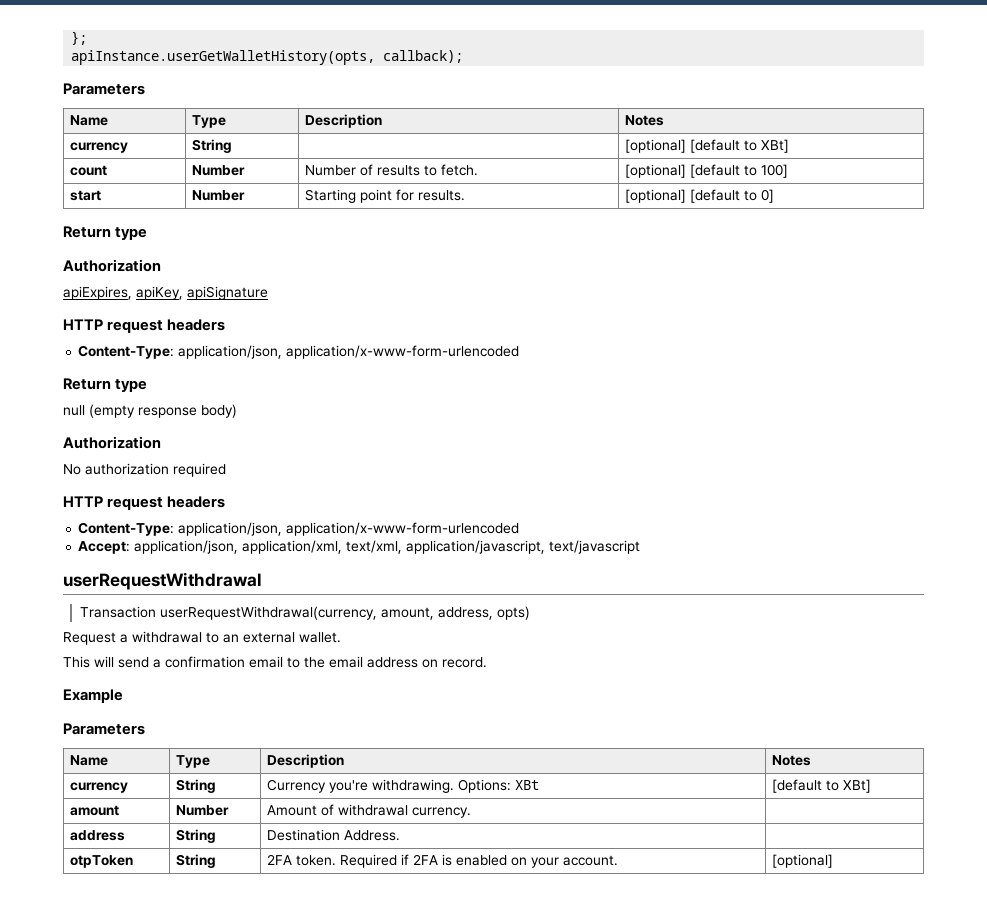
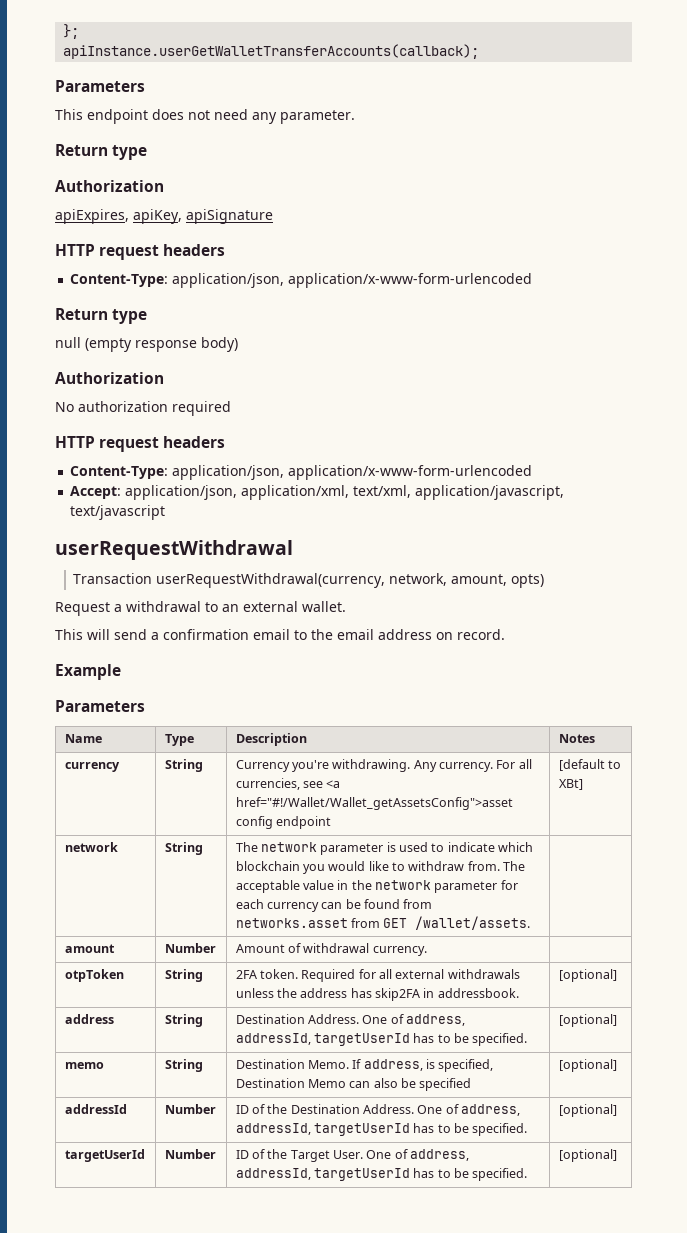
[71,50,464,65] [63,83,145,95] [70,115,109,126] [192,115,227,128] [305,114,383,128] [625,115,665,126] [70,142,129,153] [192,139,233,153] [625,139,790,153] [70,165,108,176] [192,165,246,176] [305,164,479,176] [625,164,789,178] [70,190,102,201] [192,190,246,201] [305,189,466,203] [625,189,775,203] apiInstance.userGetWalletHistory(opts, callback); // Parameters // Name | Type | Description | Notes // currency | String | | [optional] [default to XBt] // count | Number | Number of results to fetch. | [optional] [default to 100] // start | Number | Starting point for results. | [optional] [default to 0] -> [63,44,480,59] [55,80,145,92] [55,109,355,124] apiInstance.userGetWalletTransferAccounts(callback); // Parameters // This endpoint does not need any parameter.
[380,607,493,620] amount, address, -> [389,573,508,586] network, amount,
[458,779,540,793] [772,779,872,793] Options: XBt | [default to XBt] -> [413,759,532,772] [235,778,341,790] [235,797,513,810] [235,816,331,829] [558,759,621,771] [558,779,583,790] [64,842,118,852] [164,842,203,855] [235,842,534,855] [235,861,526,874] [235,880,518,893] [235,899,433,912] [235,916,531,930] Any currency. For all currencies, see <a href="#!/Wallet/Wallet_getAssetsConfig">asset config endpoint | [default to XBt] // network | String | The network parameter is used to indicate which blockchain you would like to withdraw from. The acceptable value in the network parameter for each currency can be found from networks.asset from GET /wallet/assets. |
[70,830,126,841] [176,829,217,843] [267,829,401,841] // address | String | Destination Address. | -> (427, 951) none
[401,854,619,868] if 2FA is enabled on your account. -> [358,969,520,979] [235,988,519,1001] [558,969,617,982] [64,1014,114,1024] [164,1014,203,1027] [235,1014,466,1026] [235,1033,528,1046] [558,1014,617,1027] [64,1062,104,1069] [164,1059,203,1072] [235,1059,494,1072] [235,1078,472,1091] [558,1059,617,1072] [64,1104,127,1114] [164,1104,216,1114] [235,1104,521,1116] [235,1123,528,1136] [558,1104,617,1117] [64,1149,145,1162] [164,1149,216,1159] [235,1149,470,1162] [235,1168,528,1181] for all external withdrawals unless the address has skip2FA in addressbook. | [optional] // address | String | Destination Address. One of address, addressId, targetUserId has to be specified. | [optional] // memo | String | Destination Memo. If address, is specified, Destination Memo can also be specified | [optional] // addressId | Number | ID of the Destination Address. One of address, addressId, targetUserId has to be specified. | [optional] // targetUserId | Number | ID of the Target User. One of address, addressId, targetUserId has to be specified.

